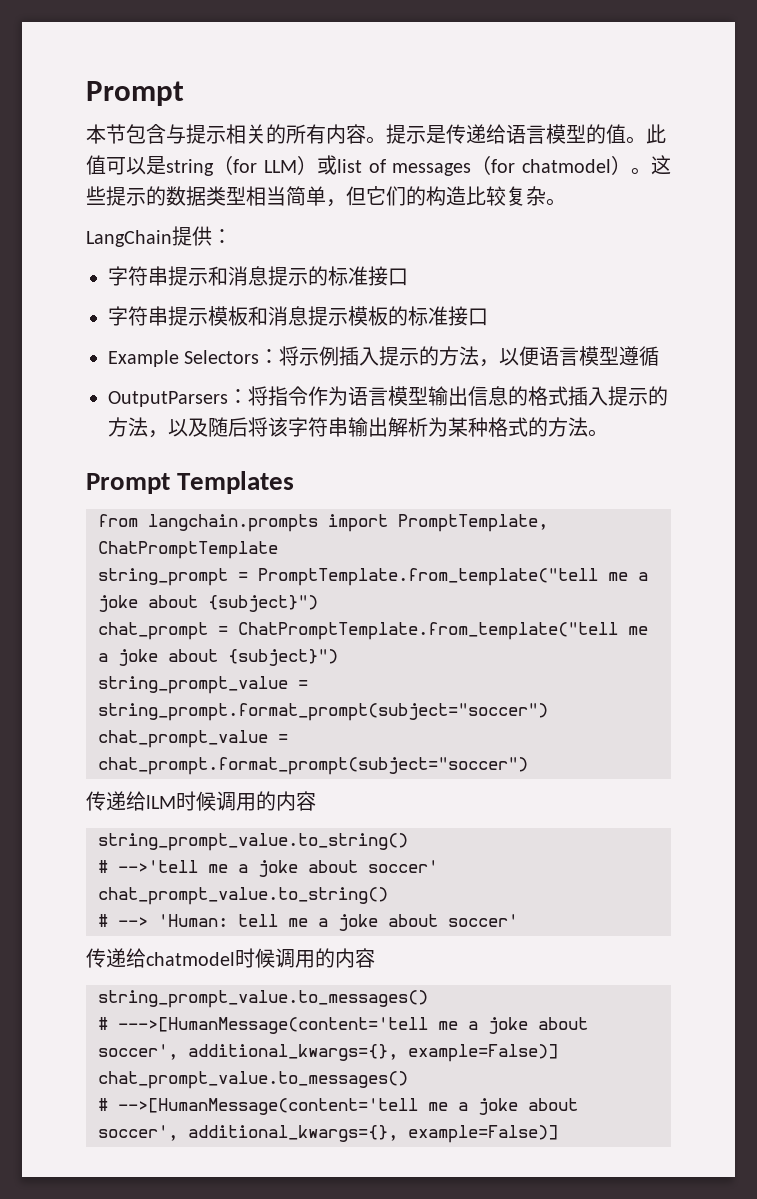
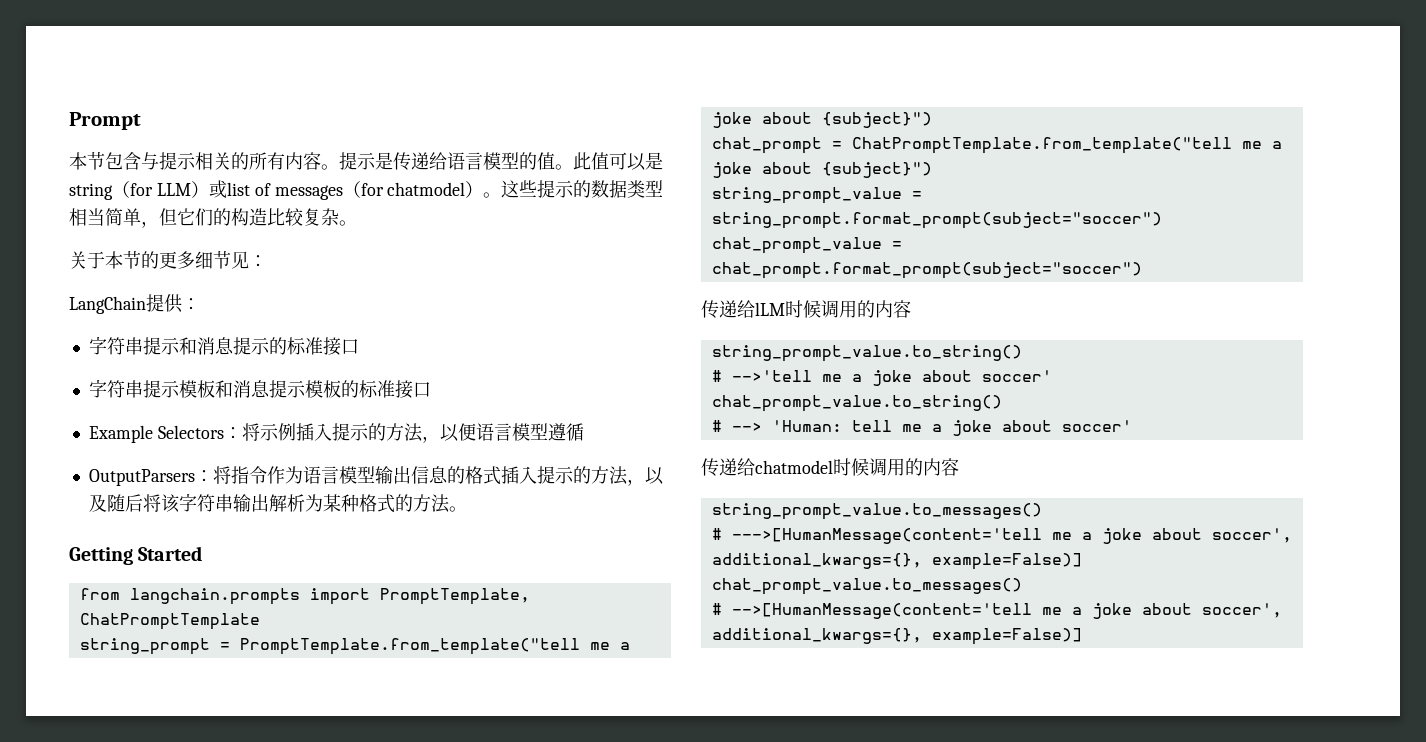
(566, 202) none -> [69,251,267,269] // 关于本节的更多细节见：
[86,471,295,494] Prompt Templates -> [69,546,203,565] Getting Started

